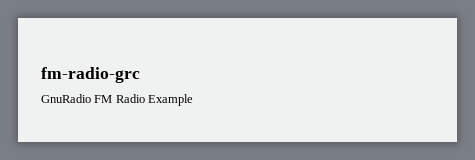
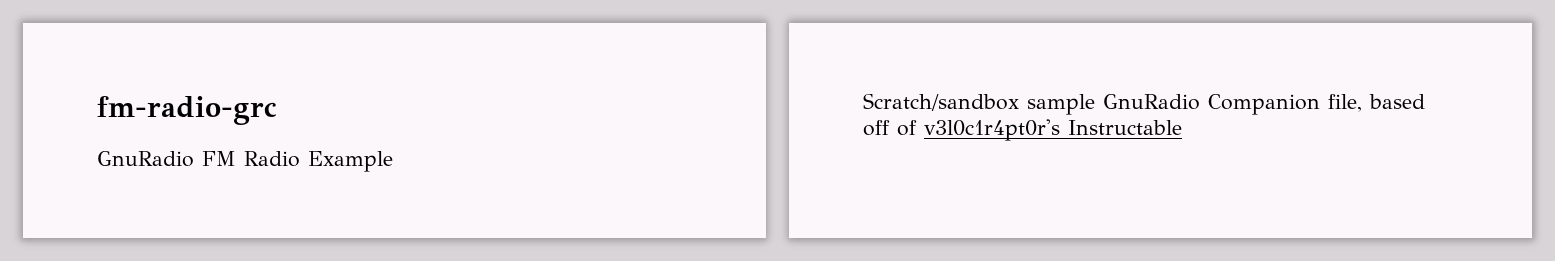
(194, 100) none -> [863,93,1425,115] [863,119,1182,141] // Scratch/sandbox sample GnuRadio Companion file, based off of v3l0c1r4pt0r's Instructable

